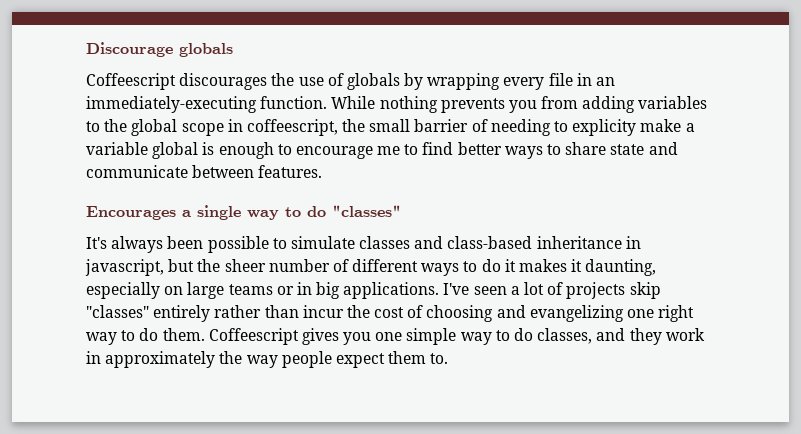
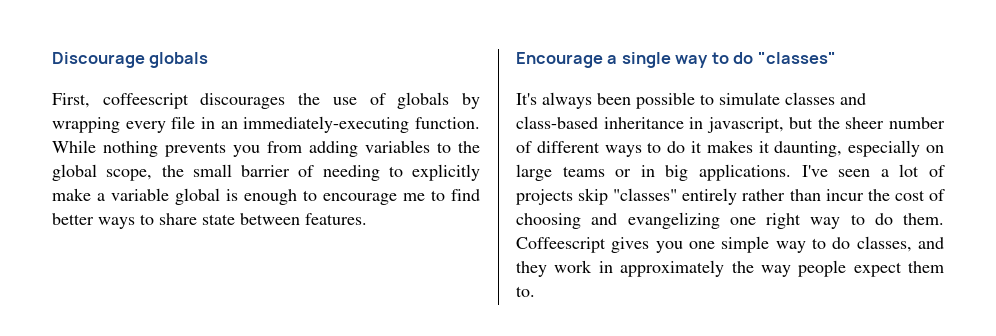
[86,73,176,90] Coffeescript -> [52,93,189,109] First, coffeescript
[181,119,338,136] scope in coffeescript, -> [106,169,153,181] scope,
[572,119,637,136] explicity -> [412,164,480,181] explicitly
[648,142,678,155] [86,165,188,178] and communicate -> (235, 219) none
[86,206,176,220] Encourages -> [516,52,603,68] Encourage

